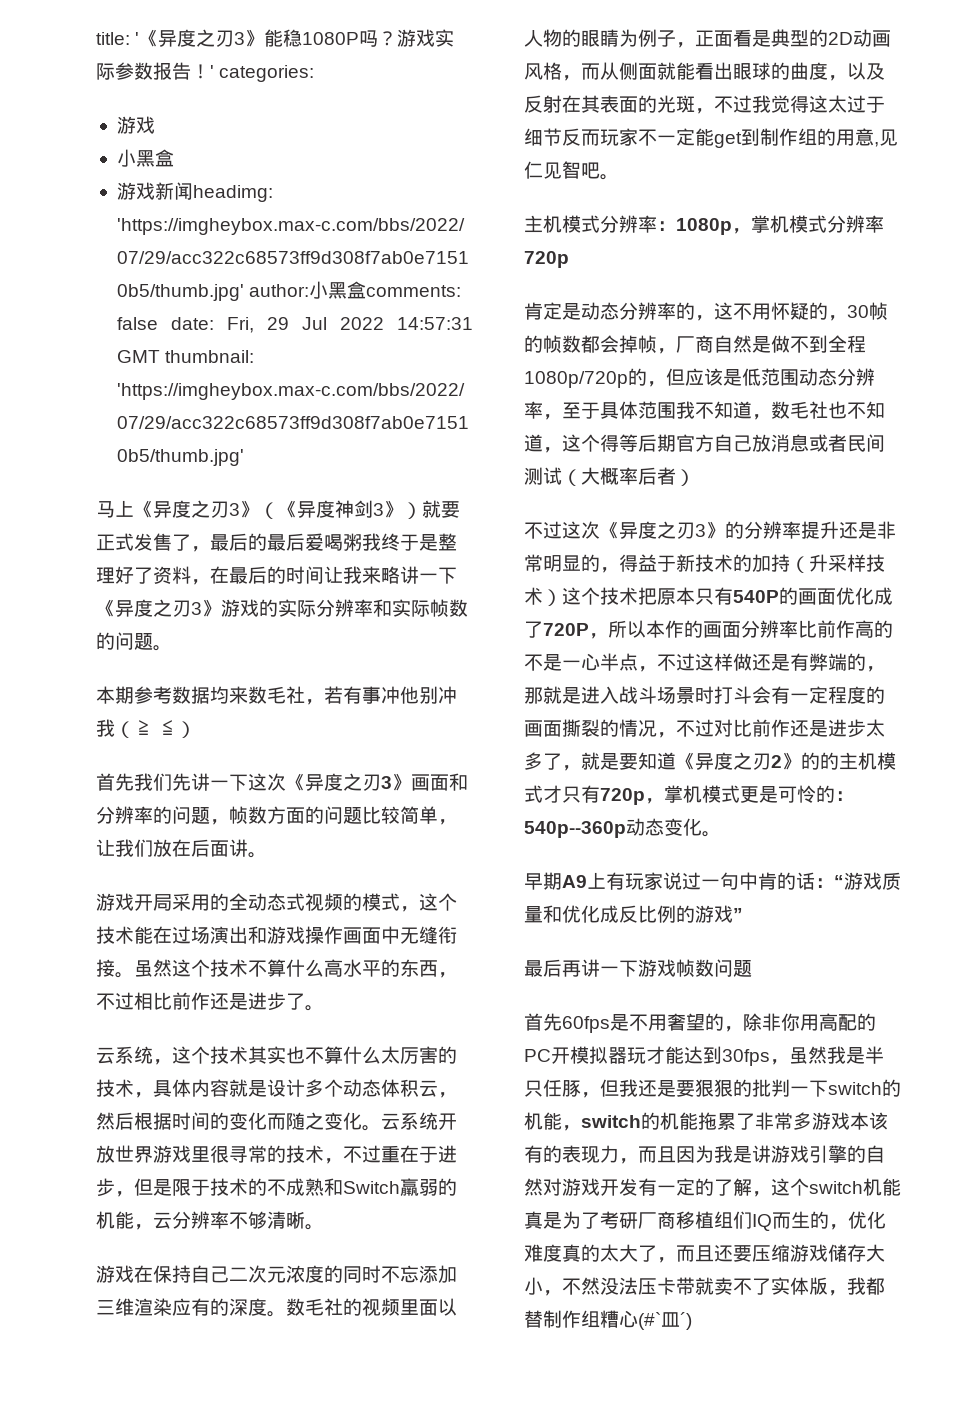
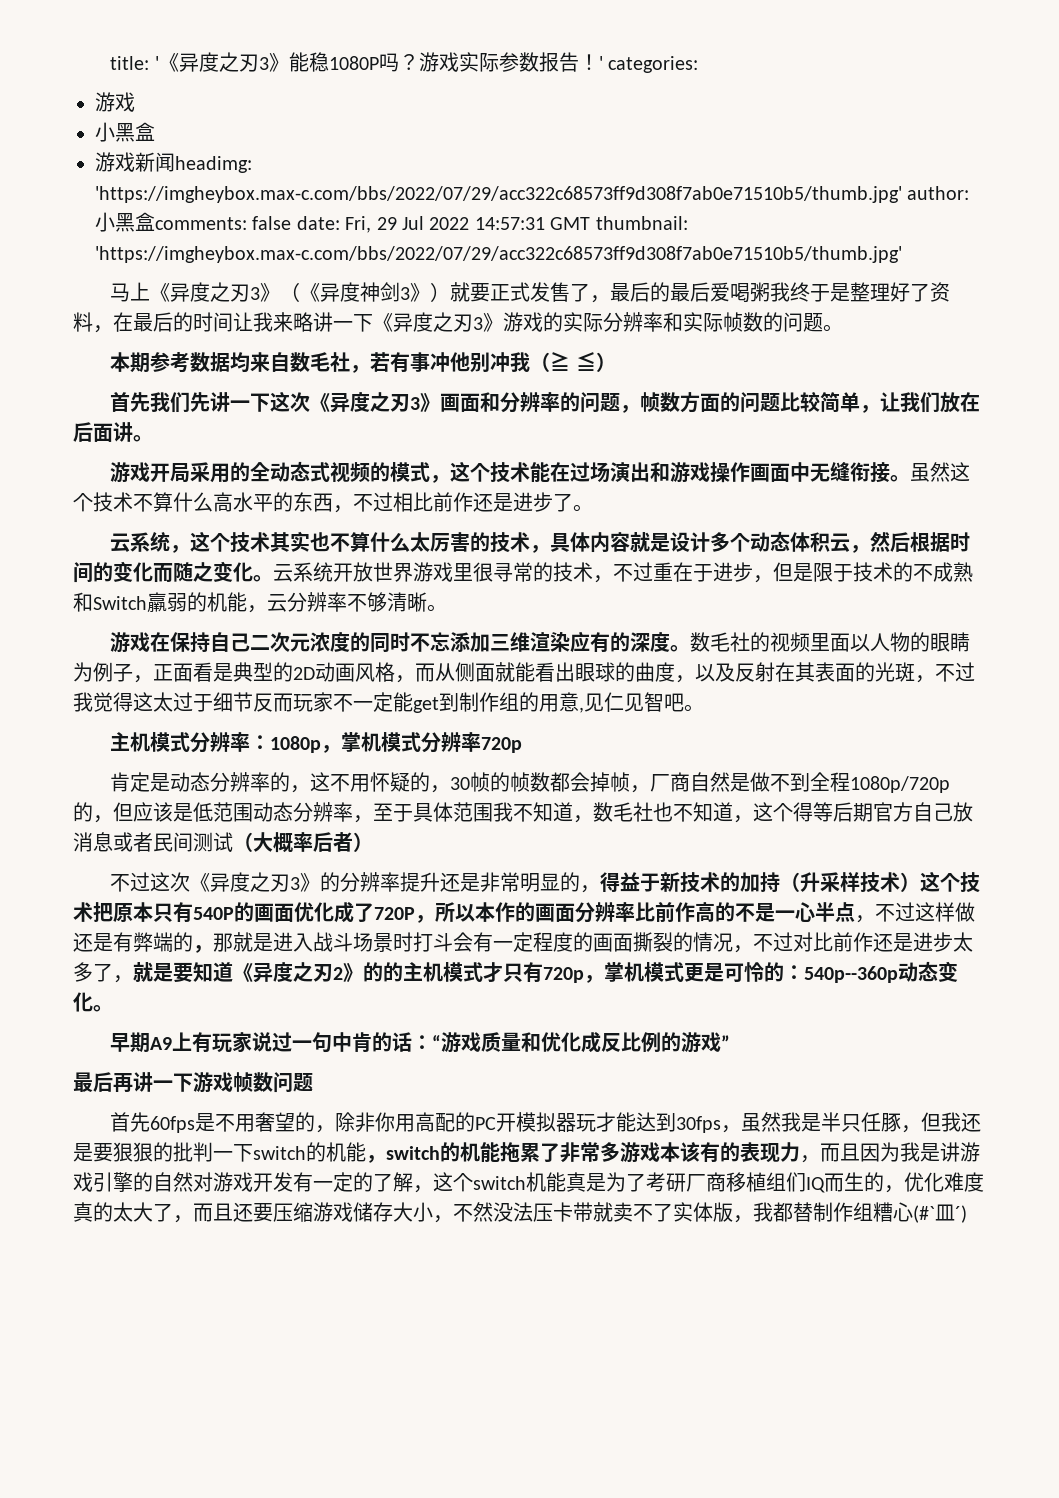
(248, 695) none -> [270,352,291,372] 自

